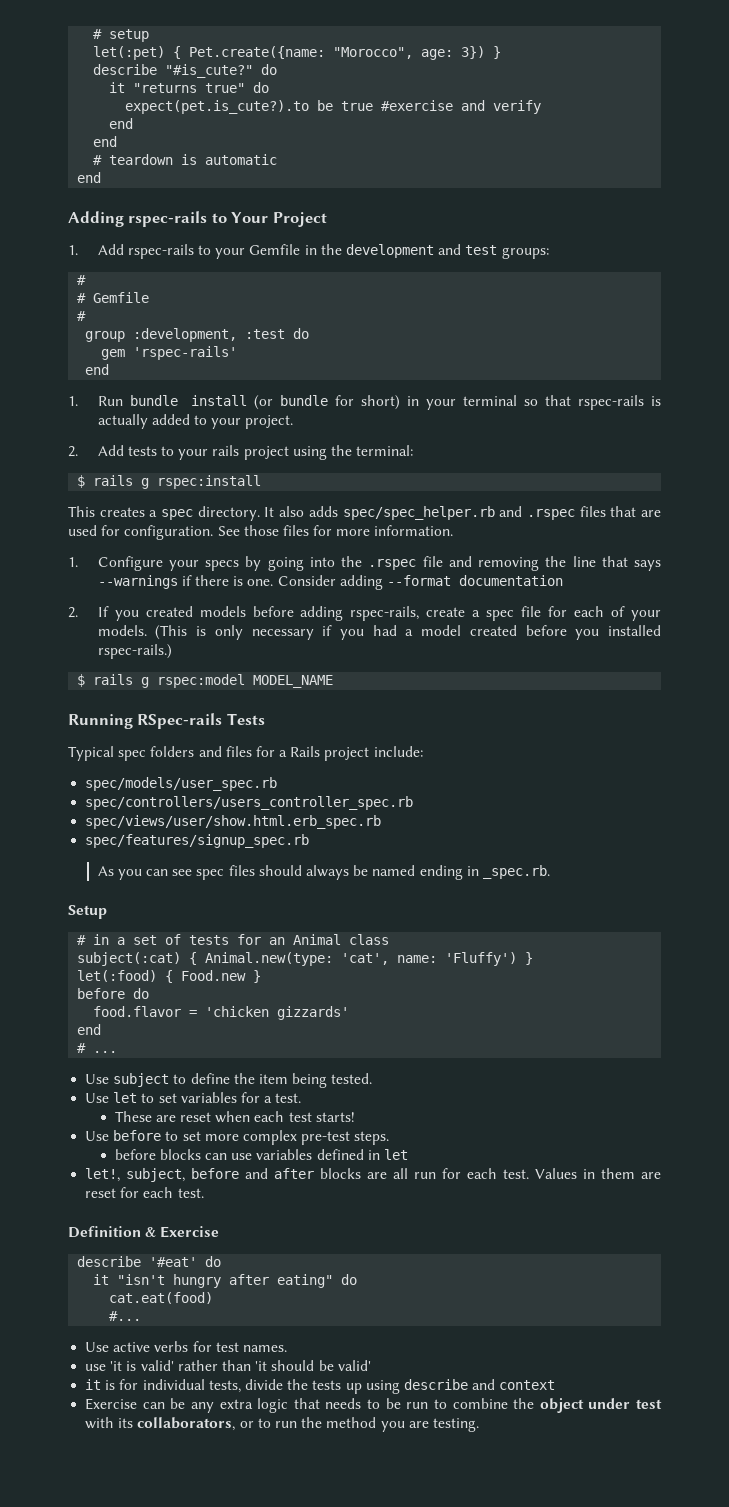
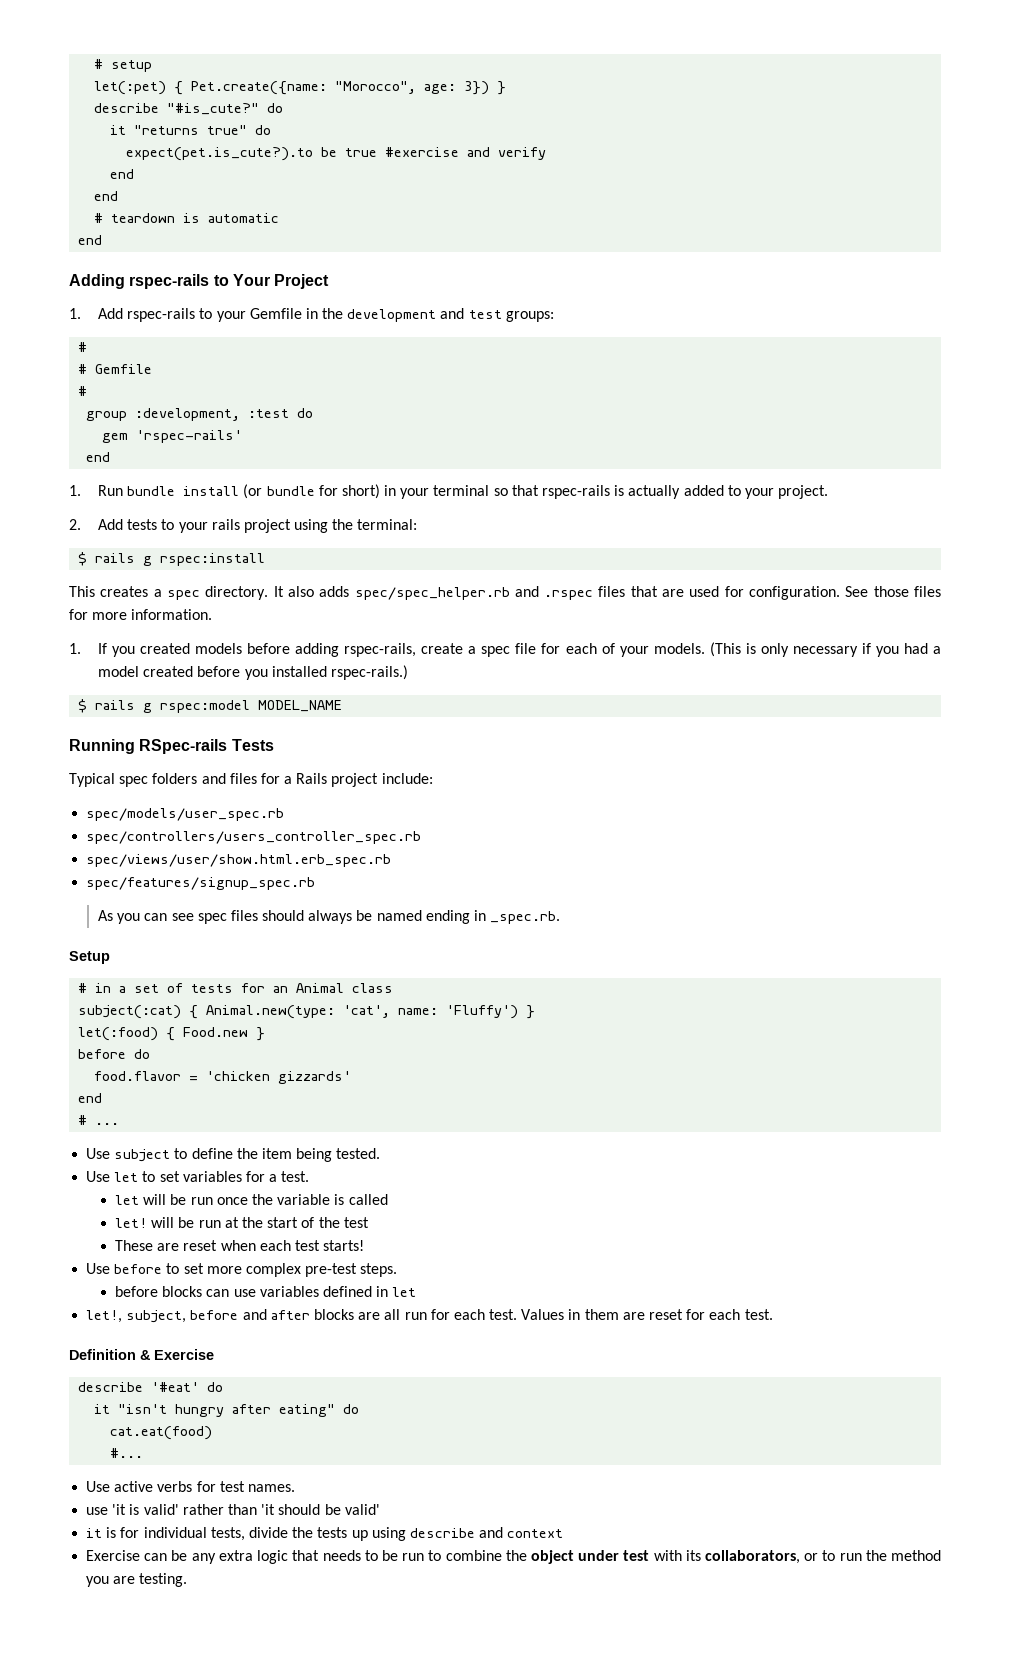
[97,556,662,571] [97,575,563,590] [68,607,78,618] Configure your specs by going into the .rspec file and removing the line that says --warnings if there is one. Consider adding --format documentation // 2. -> (81, 648) none
(302, 1098) none -> [115,1194,388,1205] [115,1217,369,1228] // let will be run once the variable is called // let! will be run at the start of the test

